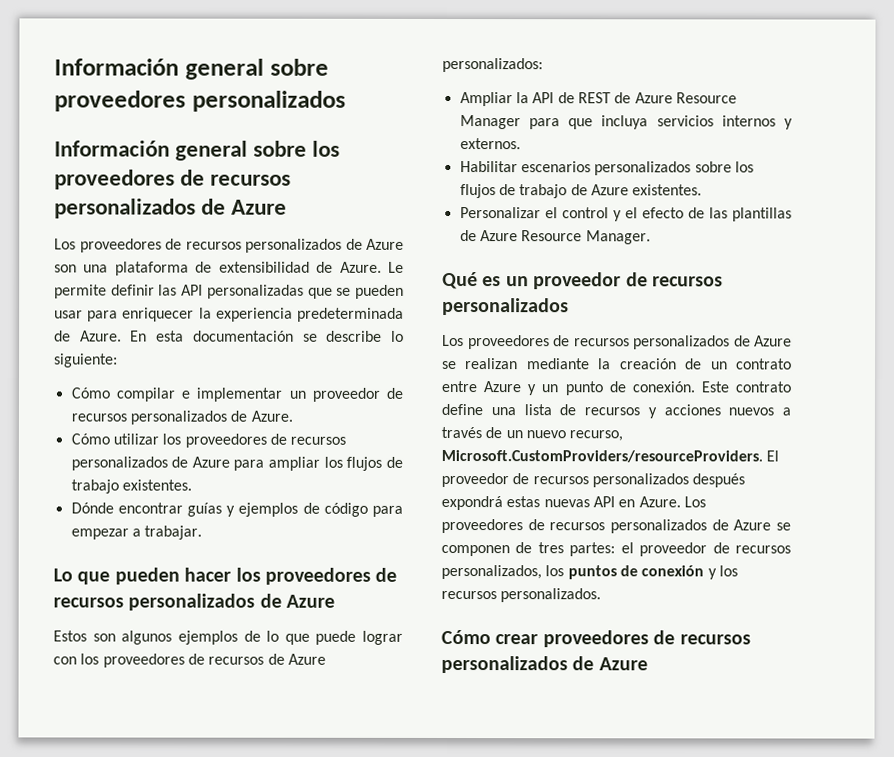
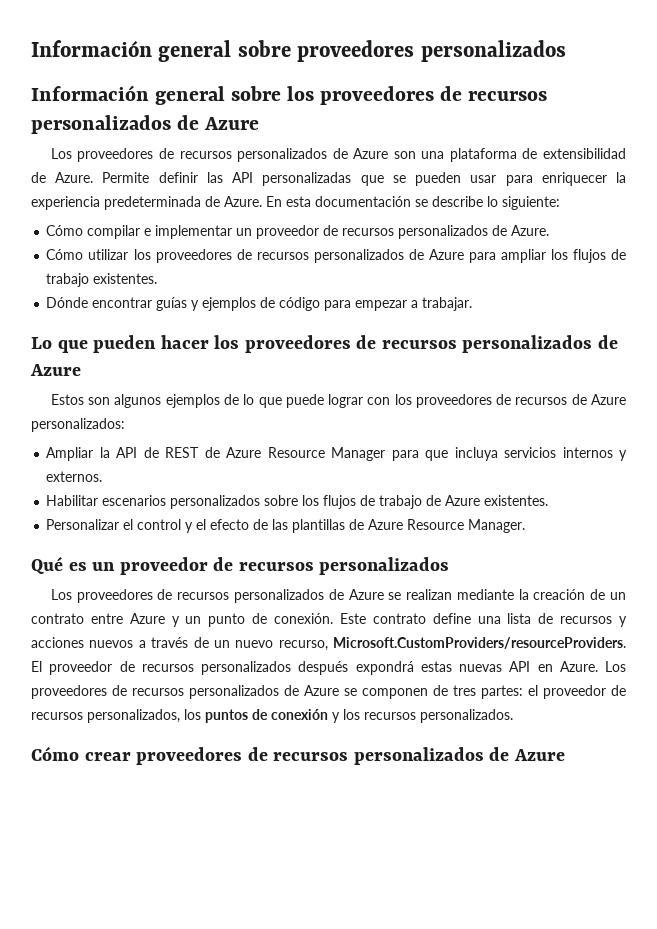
[388,261,404,273] [54,284,107,299] Le permite -> [102,172,150,183] Permite

